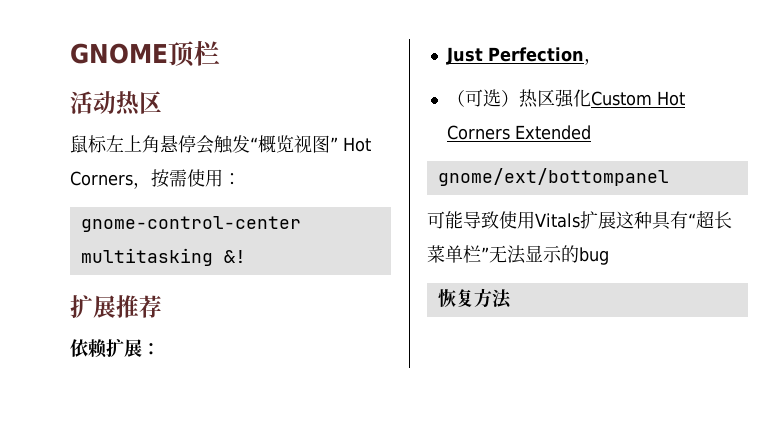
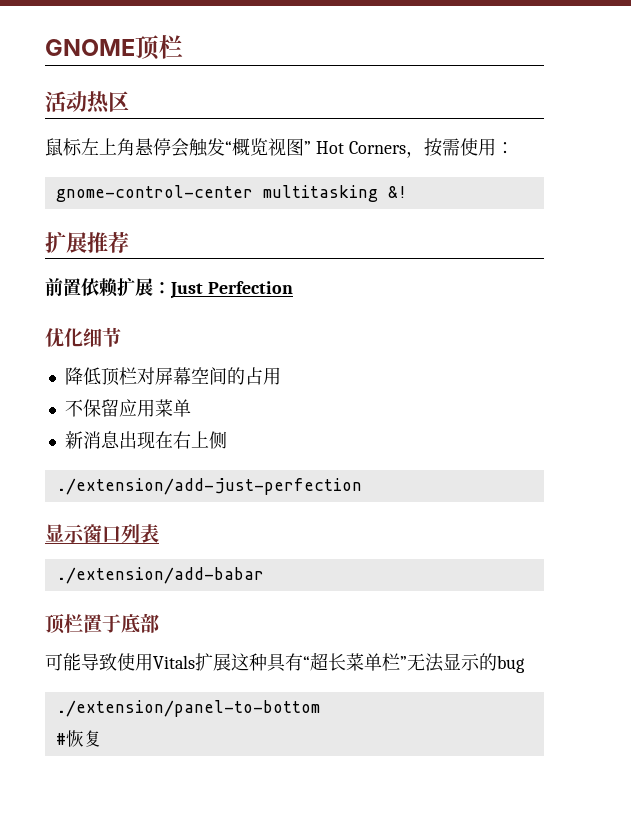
(162, 306) none -> [45,278,81,296] 前置
(160, 349) // -> (171, 288) none
[583,58,602,65] [446,89,685,108] [446,125,591,140] [437,168,669,186] ， // （可选）热区强化Custom Hot Corners Extended // gnome/ext/bottompanel -> [45,327,121,347] [64,367,281,386] [64,399,191,417] [64,431,227,449] [55,478,362,495] [45,524,159,544] [55,567,264,584] [45,613,159,634] // 优化细节 // 降低顶栏对屏幕空间的占用 // 不保留应用菜单 // 新消息出现在右上侧 // ./extension/add-just-perfection // 显示窗口列表 // ./extension/add-babar // 顶栏置于底部
[437,288,512,309] 恢复方法 -> [55,700,320,717] [55,730,102,747] ./extension/panel-to-bottom // #恢复

